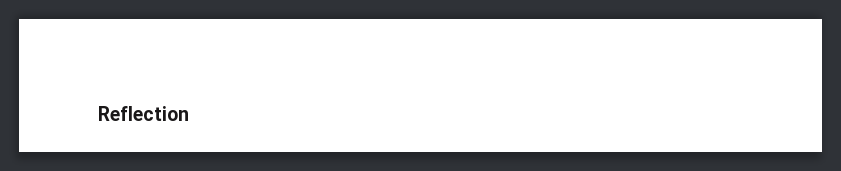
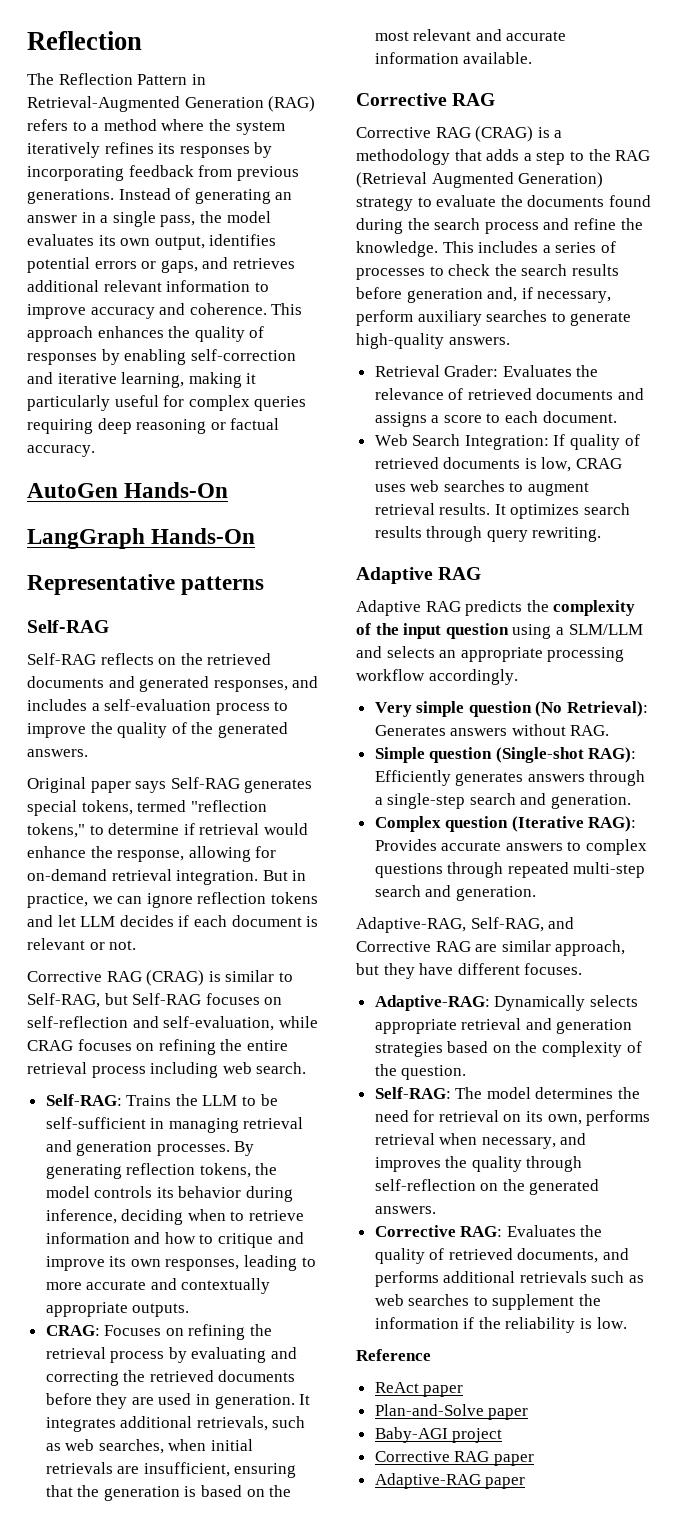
[98,106,189,121] Reflection -> [27,31,142,50] [27,73,206,85] [27,96,316,112] [27,119,285,135] [27,142,273,158] [27,165,299,181] [27,188,293,204] [27,211,271,227] [27,234,277,250] [27,257,295,273] [27,280,269,292] [27,303,303,319] [27,326,265,342] [27,349,296,365] [27,372,257,388] [27,395,307,411] [27,418,280,434] [27,445,95,457] [27,482,229,498] [27,528,256,549] [27,574,265,595] [27,620,109,633] [27,653,272,665] [27,676,319,692] [27,699,289,715] [27,722,288,738] [27,749,88,757] [27,777,313,793] [27,800,267,816] [27,823,308,838] [27,846,277,862] [27,869,307,885] [27,892,318,908] [27,915,319,927] [27,938,137,950] [27,970,293,986] [27,993,283,1008] [27,1016,318,1031] [27,1039,288,1055] [27,1062,307,1078] [45,1094,278,1106] [45,1117,304,1133] [45,1140,255,1156] [45,1163,278,1179] [45,1186,294,1202] [45,1209,305,1225] [45,1232,304,1248] [45,1255,316,1271] [45,1278,271,1294] [45,1302,190,1317] [45,1324,273,1340] [45,1347,298,1363] [45,1370,296,1386] [45,1393,311,1409] [45,1416,306,1432] [45,1439,254,1454] [45,1462,297,1478] [45,1485,292,1501] [374,29,567,41] [374,52,533,64] [356,93,496,106] [356,126,563,142] [356,149,651,165] [356,172,604,188] [356,195,651,211] [356,218,643,234] [356,241,616,257] [356,264,619,280] [356,287,612,303] [356,310,632,326] [356,333,510,349] [374,365,599,377] [374,388,645,400] [374,411,617,427] [374,434,640,450] [374,457,623,472] [374,480,590,496] [374,503,631,519] [374,526,602,542] [356,567,482,584] [356,600,636,616] [356,623,643,639] [356,646,625,662] [356,669,518,685] [374,701,649,717] [374,724,610,736] [374,747,637,763] [374,770,646,786] [374,793,632,809] [374,816,637,832] [374,839,648,855] [374,862,646,878] [374,885,536,901] [356,917,575,933] [356,940,626,956] [356,963,583,979] [374,995,638,1011] [374,1018,633,1034] [374,1041,642,1057] [374,1064,467,1080] [374,1087,641,1099] [374,1110,651,1126] [374,1133,587,1149] [374,1156,583,1172] [374,1179,600,1195] [374,1206,436,1214] [374,1225,603,1237] [374,1248,630,1264] [374,1271,645,1287] [374,1294,602,1310] [374,1317,627,1333] [356,1349,431,1361] [374,1382,464,1397] [374,1404,529,1420] [374,1427,503,1443] [374,1451,534,1466] [374,1473,526,1489] Reflection // The Reflection Pattern in Retrieval-Augmented Generation (RAG) refers to a method where the system iteratively refines its responses by incorporating feedback from previous generations. Instead of generating an answer in a single pass, the model evaluates its own output, identifies potential errors or gaps, and retrieves additional relevant information to improve accuracy and coherence. This approach enhances the quality of responses by enabling self-correction and iterative learning, making it particularly useful for complex queries requiring deep reasoning or factual accuracy. // AutoGen Hands-On // LangGraph Hands-On // Representative patterns // Self-RAG // Self-RAG reflects on the retrieved documents and generated responses, and includes a self-evaluation process to improve the quality of the generated answers. // Original paper says Self-RAG generates special tokens, termed "reflection tokens," to determine if retrieval would enhance the response, allowing for on-demand retrieval integration. But in practice, we can ignore reflection tokens and let LLM decides if each document is relevant or not. // Corrective RAG (CRAG) is similar to Self-RAG, but Self-RAG focuses on self-reflection and self-evaluation, while CRAG focuses on refining the entire retrieval process including web search. // Self-RAG: Trains the LLM to be self-sufficient in managing retrieval and generation processes. By generating reflection tokens, the model controls its behavior during inference, deciding when to retrieve information and how to critique and improve its own responses, leading to more accurate and contextually appropriate outputs. // CRAG: Focuses on refining the retrieval process by evaluating and correcting the retrieved documents before they are used in generation. It integrates additional retrievals, such as web searches, when initial retrievals are insufficient, ensuring that the generation is based on the most relevant and accurate information available. // Corrective RAG // Corrective RAG (CRAG) is a methodology that adds a step to the RAG (Retrieval Augmented Generation) strategy to evaluate the documents found during the search process and refine the knowledge. This includes a series of processes to check the search results before generation and, if necessary, perform auxiliary searches to generate high-quality answers. // Retrieval Grader: Evaluates the relevance of retrieved documents and assigns a score to each document. // Web Search Integration: If quality of retrieved documents is low, CRAG uses web searches to augment retrieval results. It optimizes search results through query rewriting. // Adaptive RAG // Adaptive RAG predicts the complexity of the input question using a SLM/LLM and selects an appropriate processing workflow accordingly. // Very simple question (No Retrieval): Generates answers without RAG. // Simple question (Single-shot RAG): Efficiently generates answers through a single-step search and generation. // Complex question (Iterative RAG): Provides accurate answers to complex questions through repeated multi-step search and generation. // Adaptive-RAG, Self-RAG, and Corrective RAG are similar approach, but they have different focuses. // Adaptive-RAG: Dynamically selects appropriate retrieval and generation strategies based on the complexity of the question. // Self-RAG: The model determines the need for retrieval on its own, performs retrieval when necessary, and improves the quality through self-reflection on the generated answers. // Corrective RAG: Evaluates the quality of retrieved documents, and performs additional retrievals such as web searches to supplement the information if the reliability is low. // Reference // ReAct paper // Plan-and-Solve paper // Baby-AGI project // Corrective RAG paper // Adaptive-RAG paper

